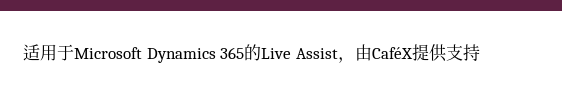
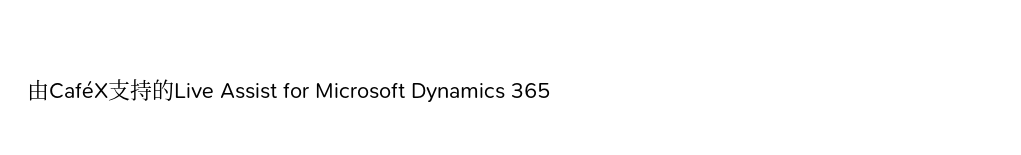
[23,44,480,63] 适用于Microsoft Dynamics 365的Live Assist，由CaféX提供支持 -> [27,79,550,103] 由CaféX支持的Live Assist for Microsoft Dynamics 365

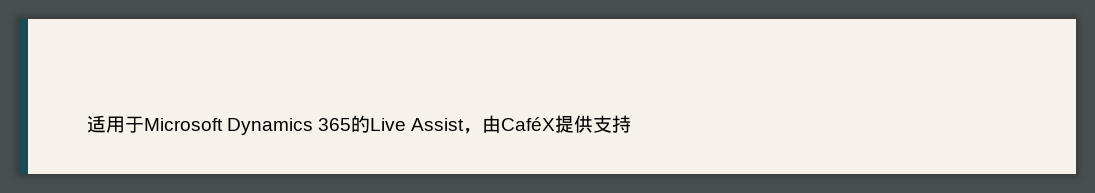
[27,79,550,103] 由CaféX支持的Live Assist for Microsoft Dynamics 365 -> [87,115,632,135] 适用于Microsoft Dynamics 365的Live Assist，由CaféX提供支持

